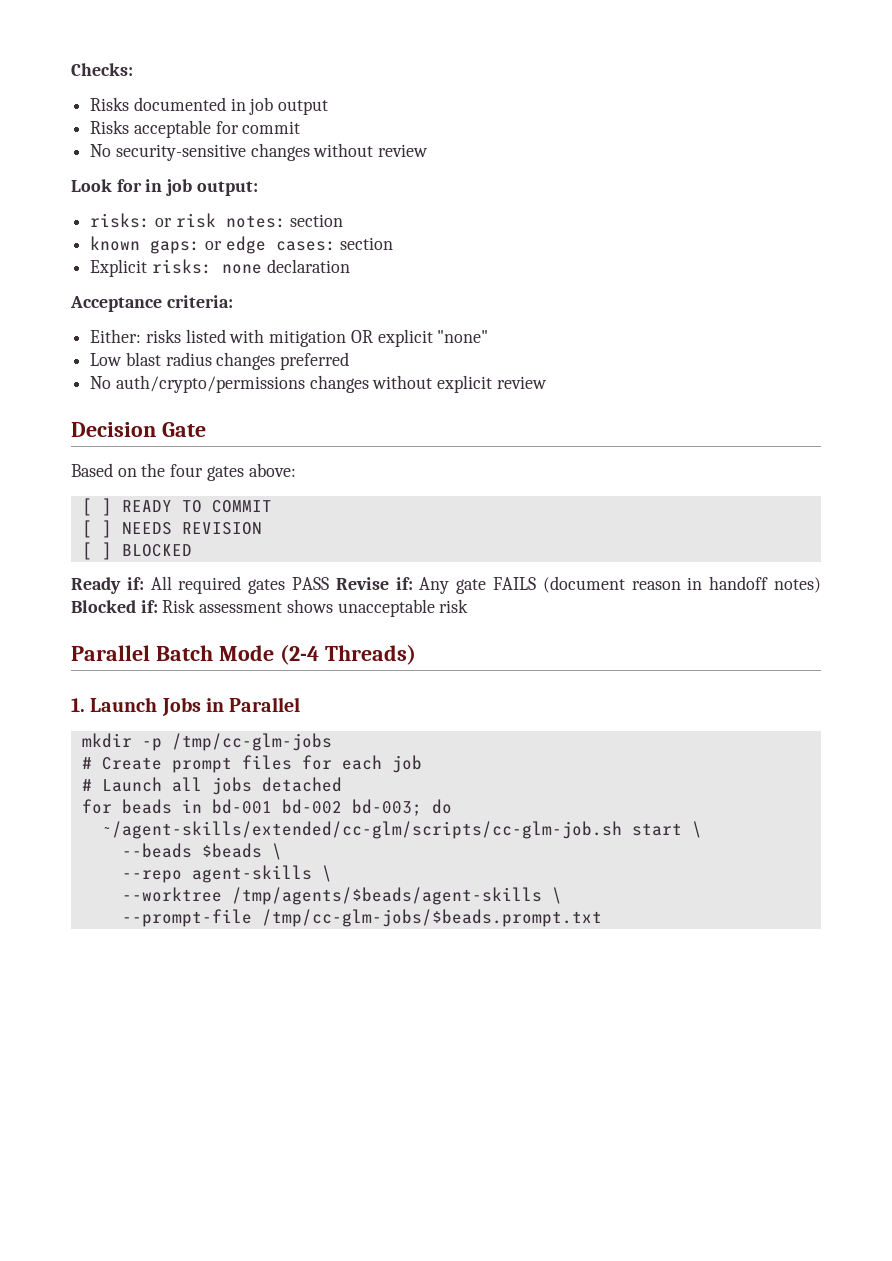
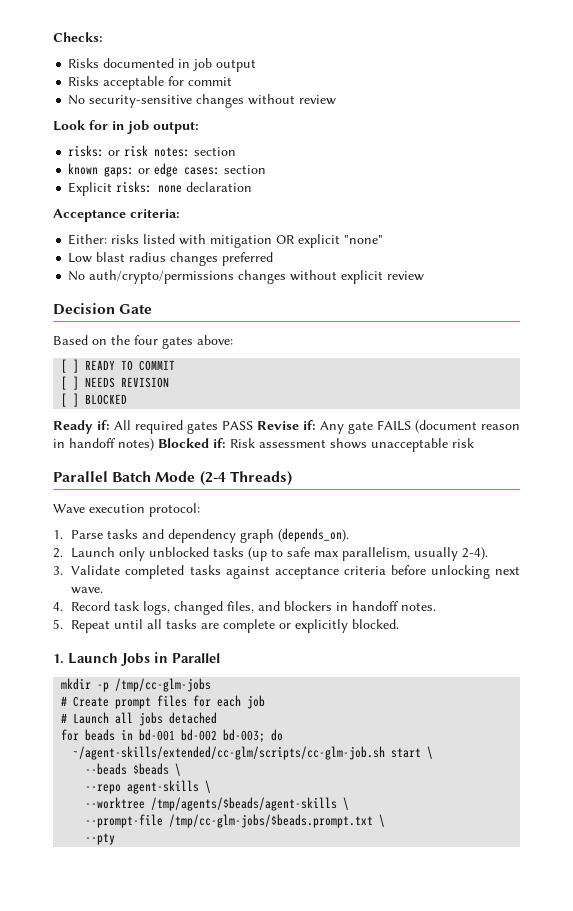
(416, 654) none -> [53,503,200,517] [53,528,350,543] [53,547,489,561] [53,565,520,579] [71,587,104,594] [53,601,437,615] [53,619,400,633] // Wave execution protocol: // 1. Parse tasks and dependency graph (depends_on). // 2. Launch only unblocked tasks (up to safe max parallelism, usually 2-4). // 3. Validate completed tasks against acceptance criteria before unlocking next wave. // 4. Record task logs, changed files, and blockers in handoff notes. // 5. Repeat until all tasks are complete or explicitly blocked.
(602, 918) none -> [379,814,386,827] [85,833,116,845] \ // --pty

